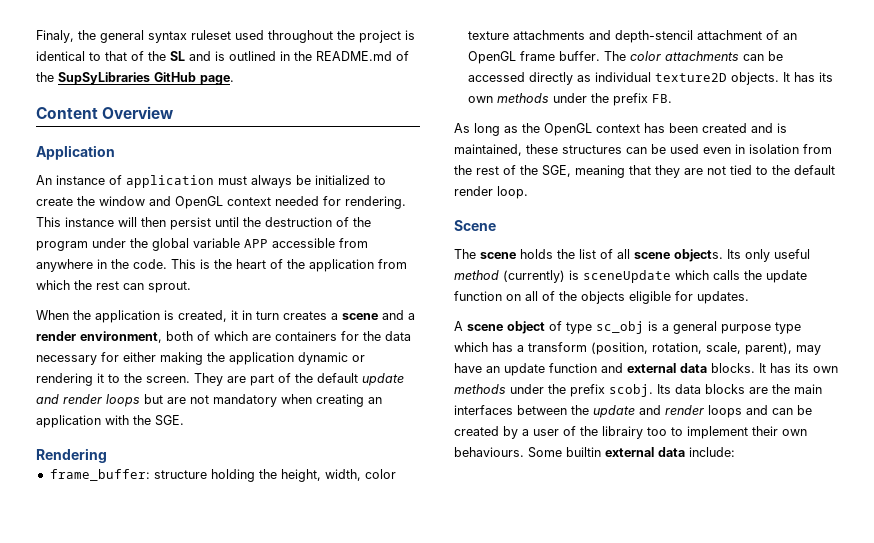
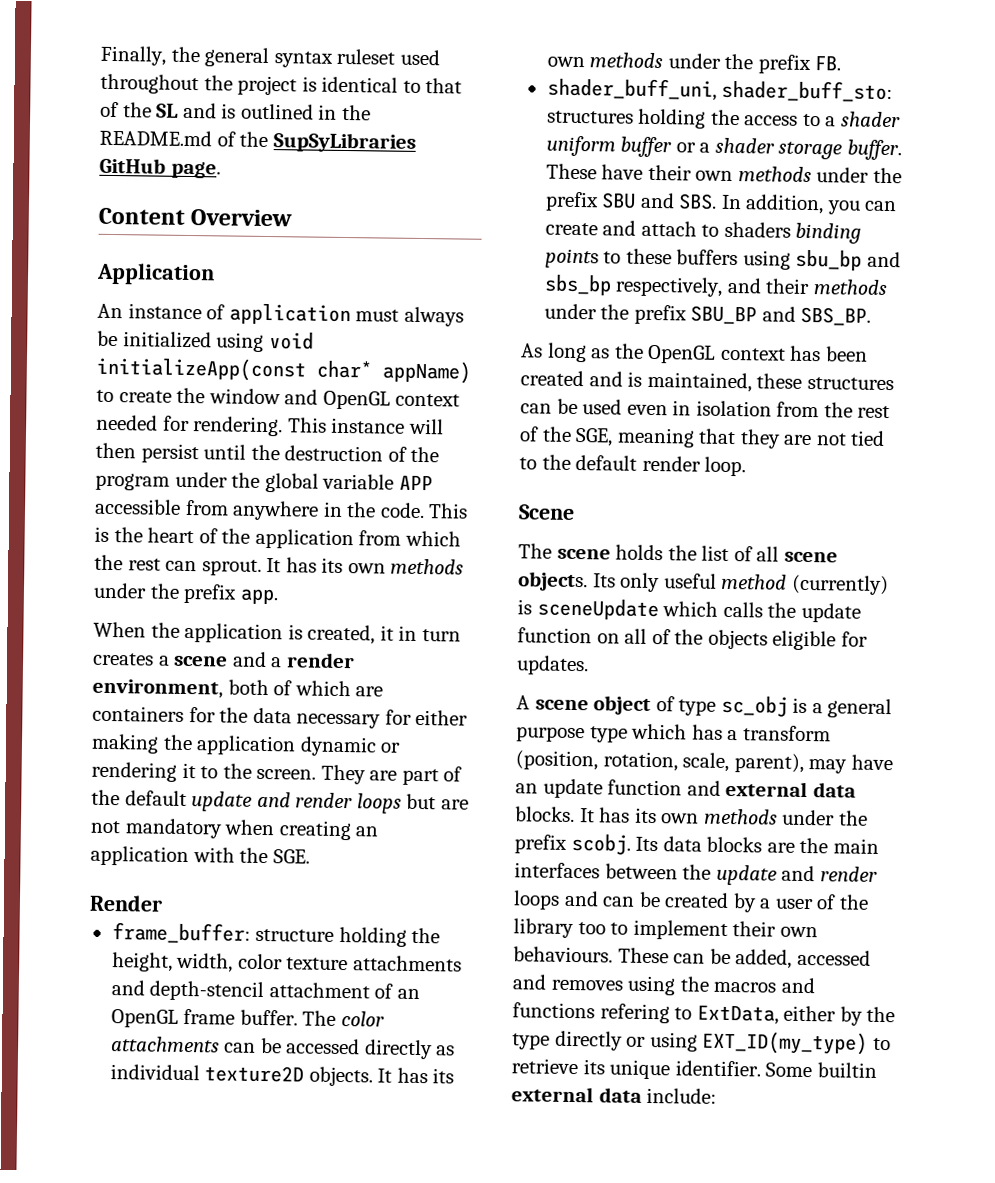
[36,30,74,43] Finaly, -> [100,45,167,66] Finally,
(370, 180) none -> [216,332,314,352] [96,356,471,384] using void initializeApp(const char* appName)
(191, 287) none -> [266,557,465,575] [93,582,279,605] It has its own methods under the prefix app.
[36,448,107,463] Rendering -> [89,894,163,912] Render
(672, 98) none -> [546,77,894,103] [546,108,901,129] [545,135,902,161] [545,163,902,184] [544,191,898,215] [544,220,862,244] [544,248,901,271] [543,274,888,297] [543,303,872,326] // shader_buff_uni, shader_buff_sto: structures holding the access to a shader uniform buffer or a shader storage buffer. These have their own methods under the prefix SBU and SBS. In addition, you can create and attach to shaders binding points to these buffers using sbu_bp and sbs_bp respectively, and their methods under the prefix SBU_BP and SBS_BP.
[602,426,643,439] librairy -> [513,918,574,939] library
(524, 452) none -> [617,947,871,969] [512,974,816,996] [512,1002,896,1026] [512,1030,891,1055] [511,1058,761,1080] These can be added, accessed and removes using the macros and functions refering to ExtData, either by the type directly or using EXT_ID(my_type) to retrieve its unique identifier.

